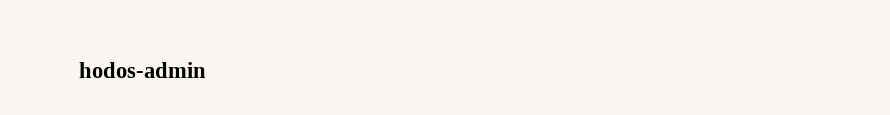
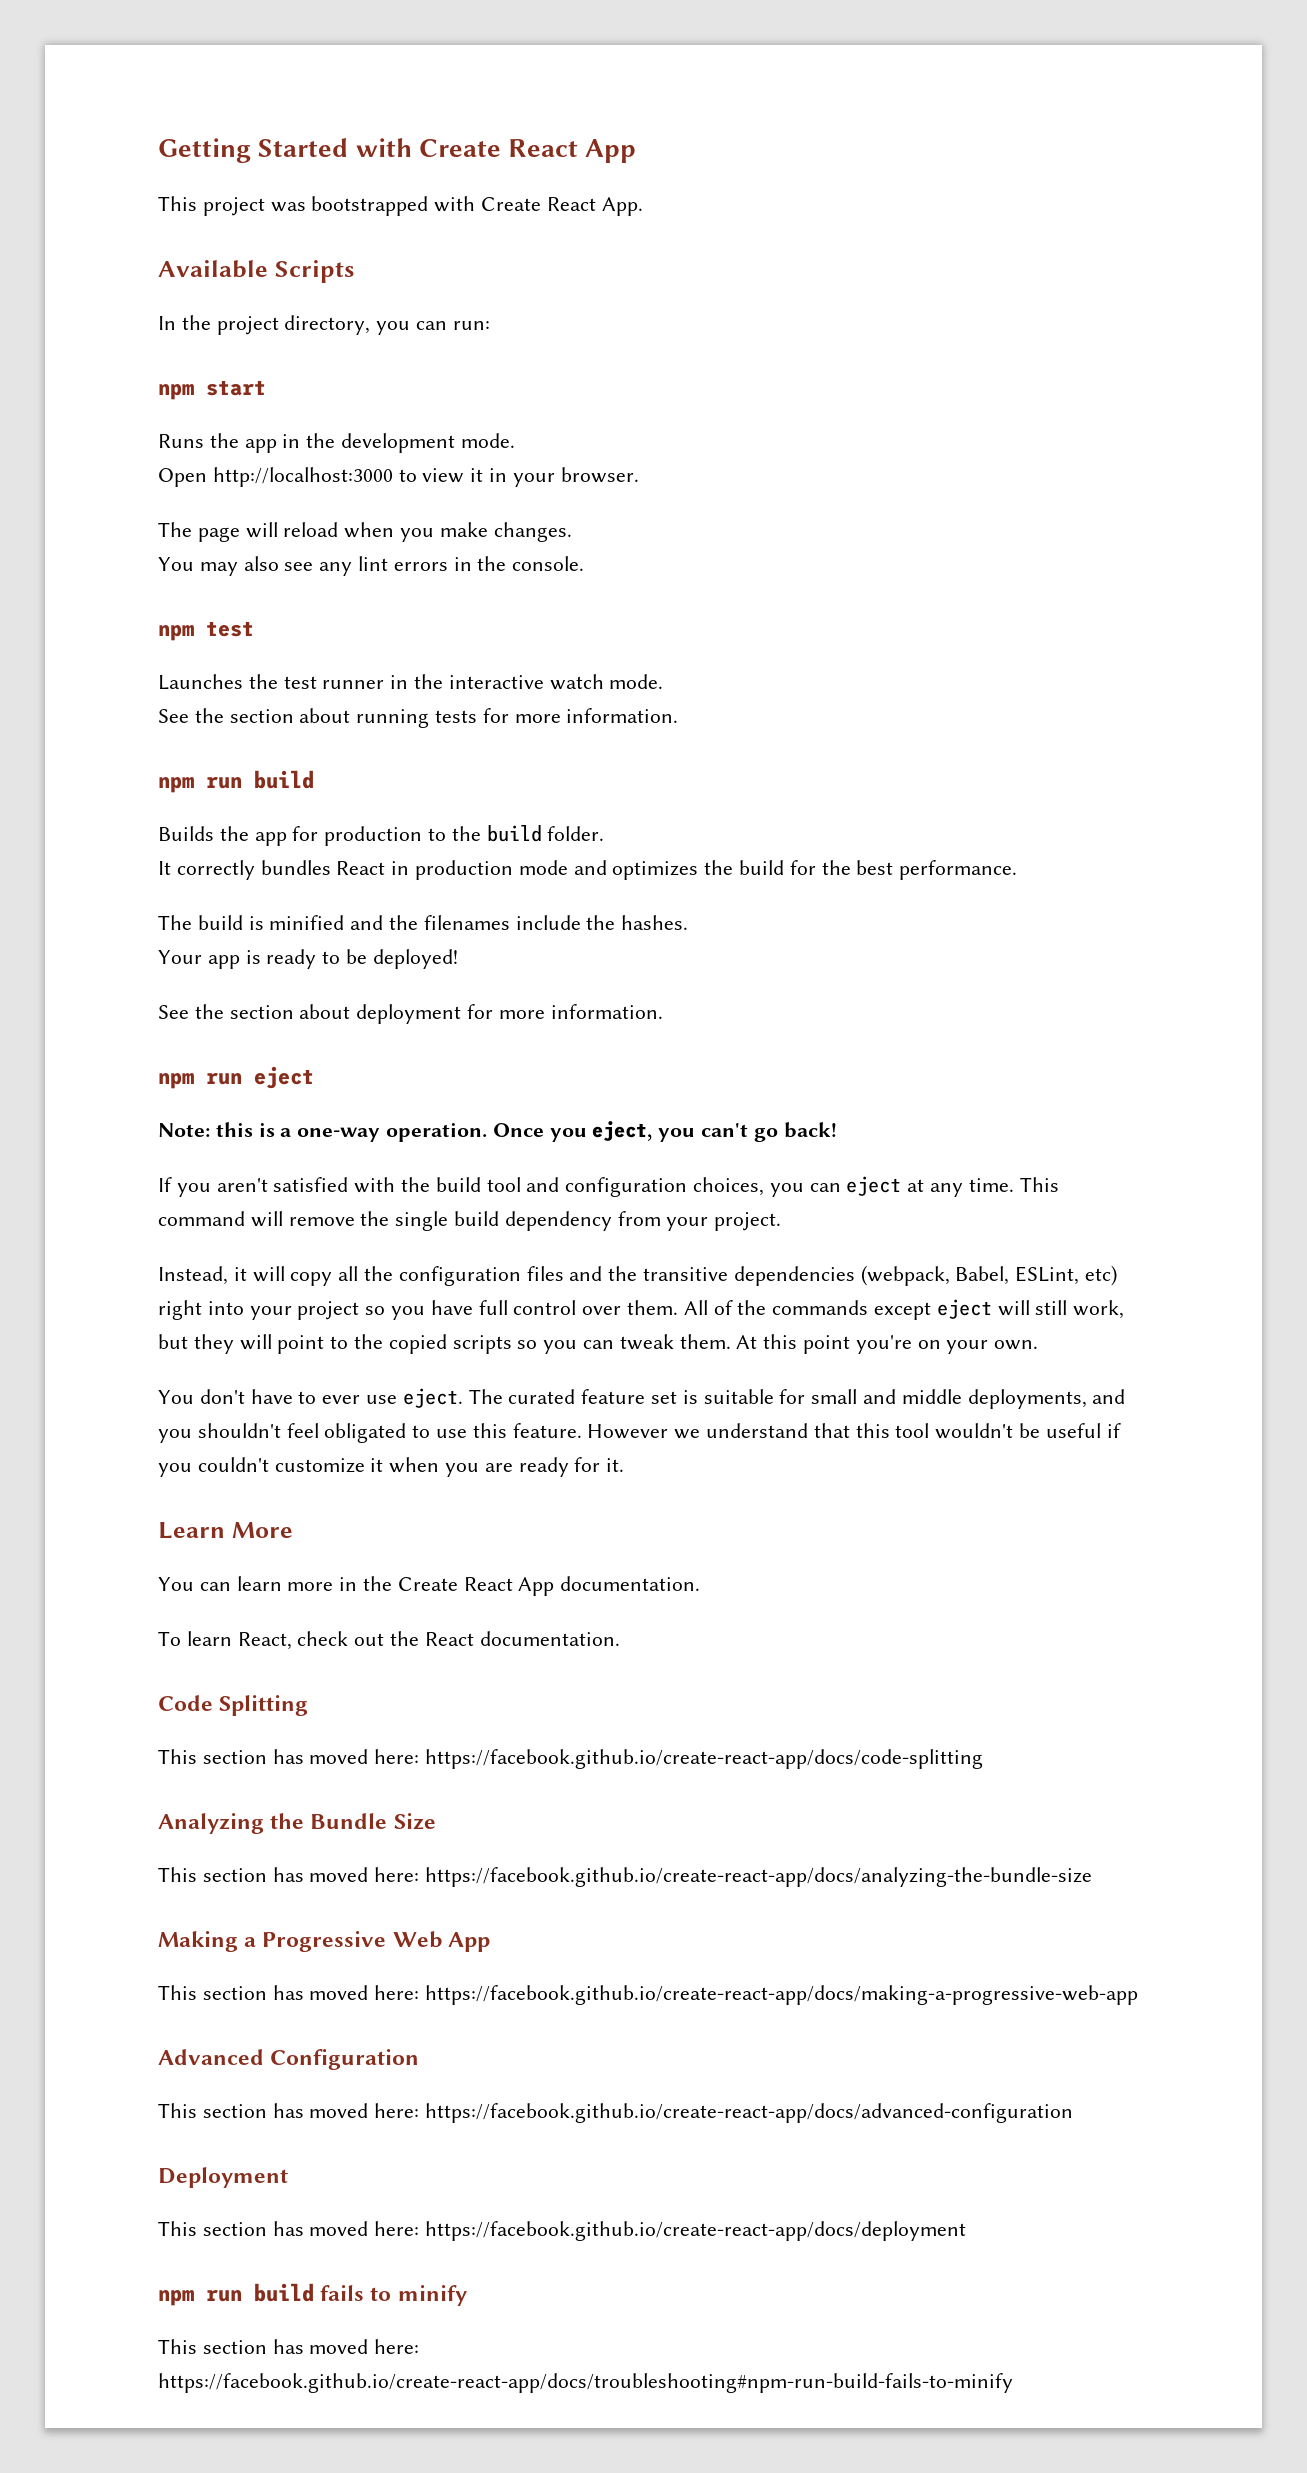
[79,62,206,78] hodos-admin -> [158,138,637,163] [158,196,643,216] [158,260,354,283] [158,315,490,335] [158,380,266,400] [158,433,515,453] [158,467,639,487] [158,522,572,542] [158,556,585,576] [158,621,254,641] [158,674,664,690] [158,708,679,728] [158,770,314,793] [158,825,605,846] [158,860,1018,880] [158,915,689,930] [158,949,458,969] [158,1004,663,1024] [158,1066,314,1089] [158,1121,837,1142] [158,1176,1059,1197] [158,1211,782,1231] [158,1265,1118,1286] [158,1299,1125,1320] [158,1334,1039,1354] [158,1388,1126,1409] [158,1423,1121,1443] [158,1457,625,1477] [158,1522,293,1539] [158,1576,701,1596] [158,1631,620,1650] [158,1695,309,1716] [158,1749,984,1769] [158,1813,436,1834] [158,1867,1093,1887] [158,1931,490,1952] [158,1985,1139,2005] [158,2049,420,2070] [158,2103,1074,2123] [158,2167,288,2188] [158,2221,967,2241] [158,2283,467,2306] [158,2339,420,2354] [158,2373,1013,2393] Getting Started with Create React App // This project was bootstrapped with Create React App. // Available Scripts // In the project directory, you can run: // npm start // Runs the app in the development mode. // Open http://localhost:3000 to view it in your browser. // The page will reload when you make changes. // You may also see any lint errors in the console. // npm test // Launches the test runner in the interactive watch mode. // See the section about running tests for more information. // npm run build // Builds the app for production to the build folder. // It correctly bundles React in production mode and optimizes the build for the best performance. // The build is minified and the filenames include the hashes. // Your app is ready to be deployed! // See the section about deployment for more information. // npm run eject // Note: this is a one-way operation. Once you eject, you can't go back! // If you aren't satisfied with the build tool and configuration choices, you can eject at any time. This command will remove the single build dependency from your project. // Instead, it will copy all the configuration files and the transitive dependencies (webpack, Babel, ESLint, etc) right into your project so you have full control over them. All of the commands except eject will still work, but they will point to the copied scripts so you can tweak them. At this point you're on your own. // You don't have to ever use eject. The curated feature set is suitable for small and middle deployments, and you shouldn't feel obligated to use this feature. However we understand that this tool wouldn't be useful if you couldn't customize it when you are ready for it. // Learn More // You can learn more in the Create React App documentation. // To learn React, check out the React documentation. // Code Splitting // This section has moved here: https://facebook.github.io/create-react-app/docs/code-splitting // Analyzing the Bundle Size // This section has moved here: https://facebook.github.io/create-react-app/docs/analyzing-the-bundle-size // Making a Progressive Web App // This section has moved here: https://facebook.github.io/create-react-app/docs/making-a-progressive-web-app // Advanced Configuration // This section has moved here: https://facebook.github.io/create-react-app/docs/advanced-configuration // Deployment // This section has moved here: https://facebook.github.io/create-react-app/docs/deployment // npm run build fails to minify // This section has moved here: https://facebook.github.io/create-react-app/docs/troubleshooting#npm-run-build-fails-to-minify

